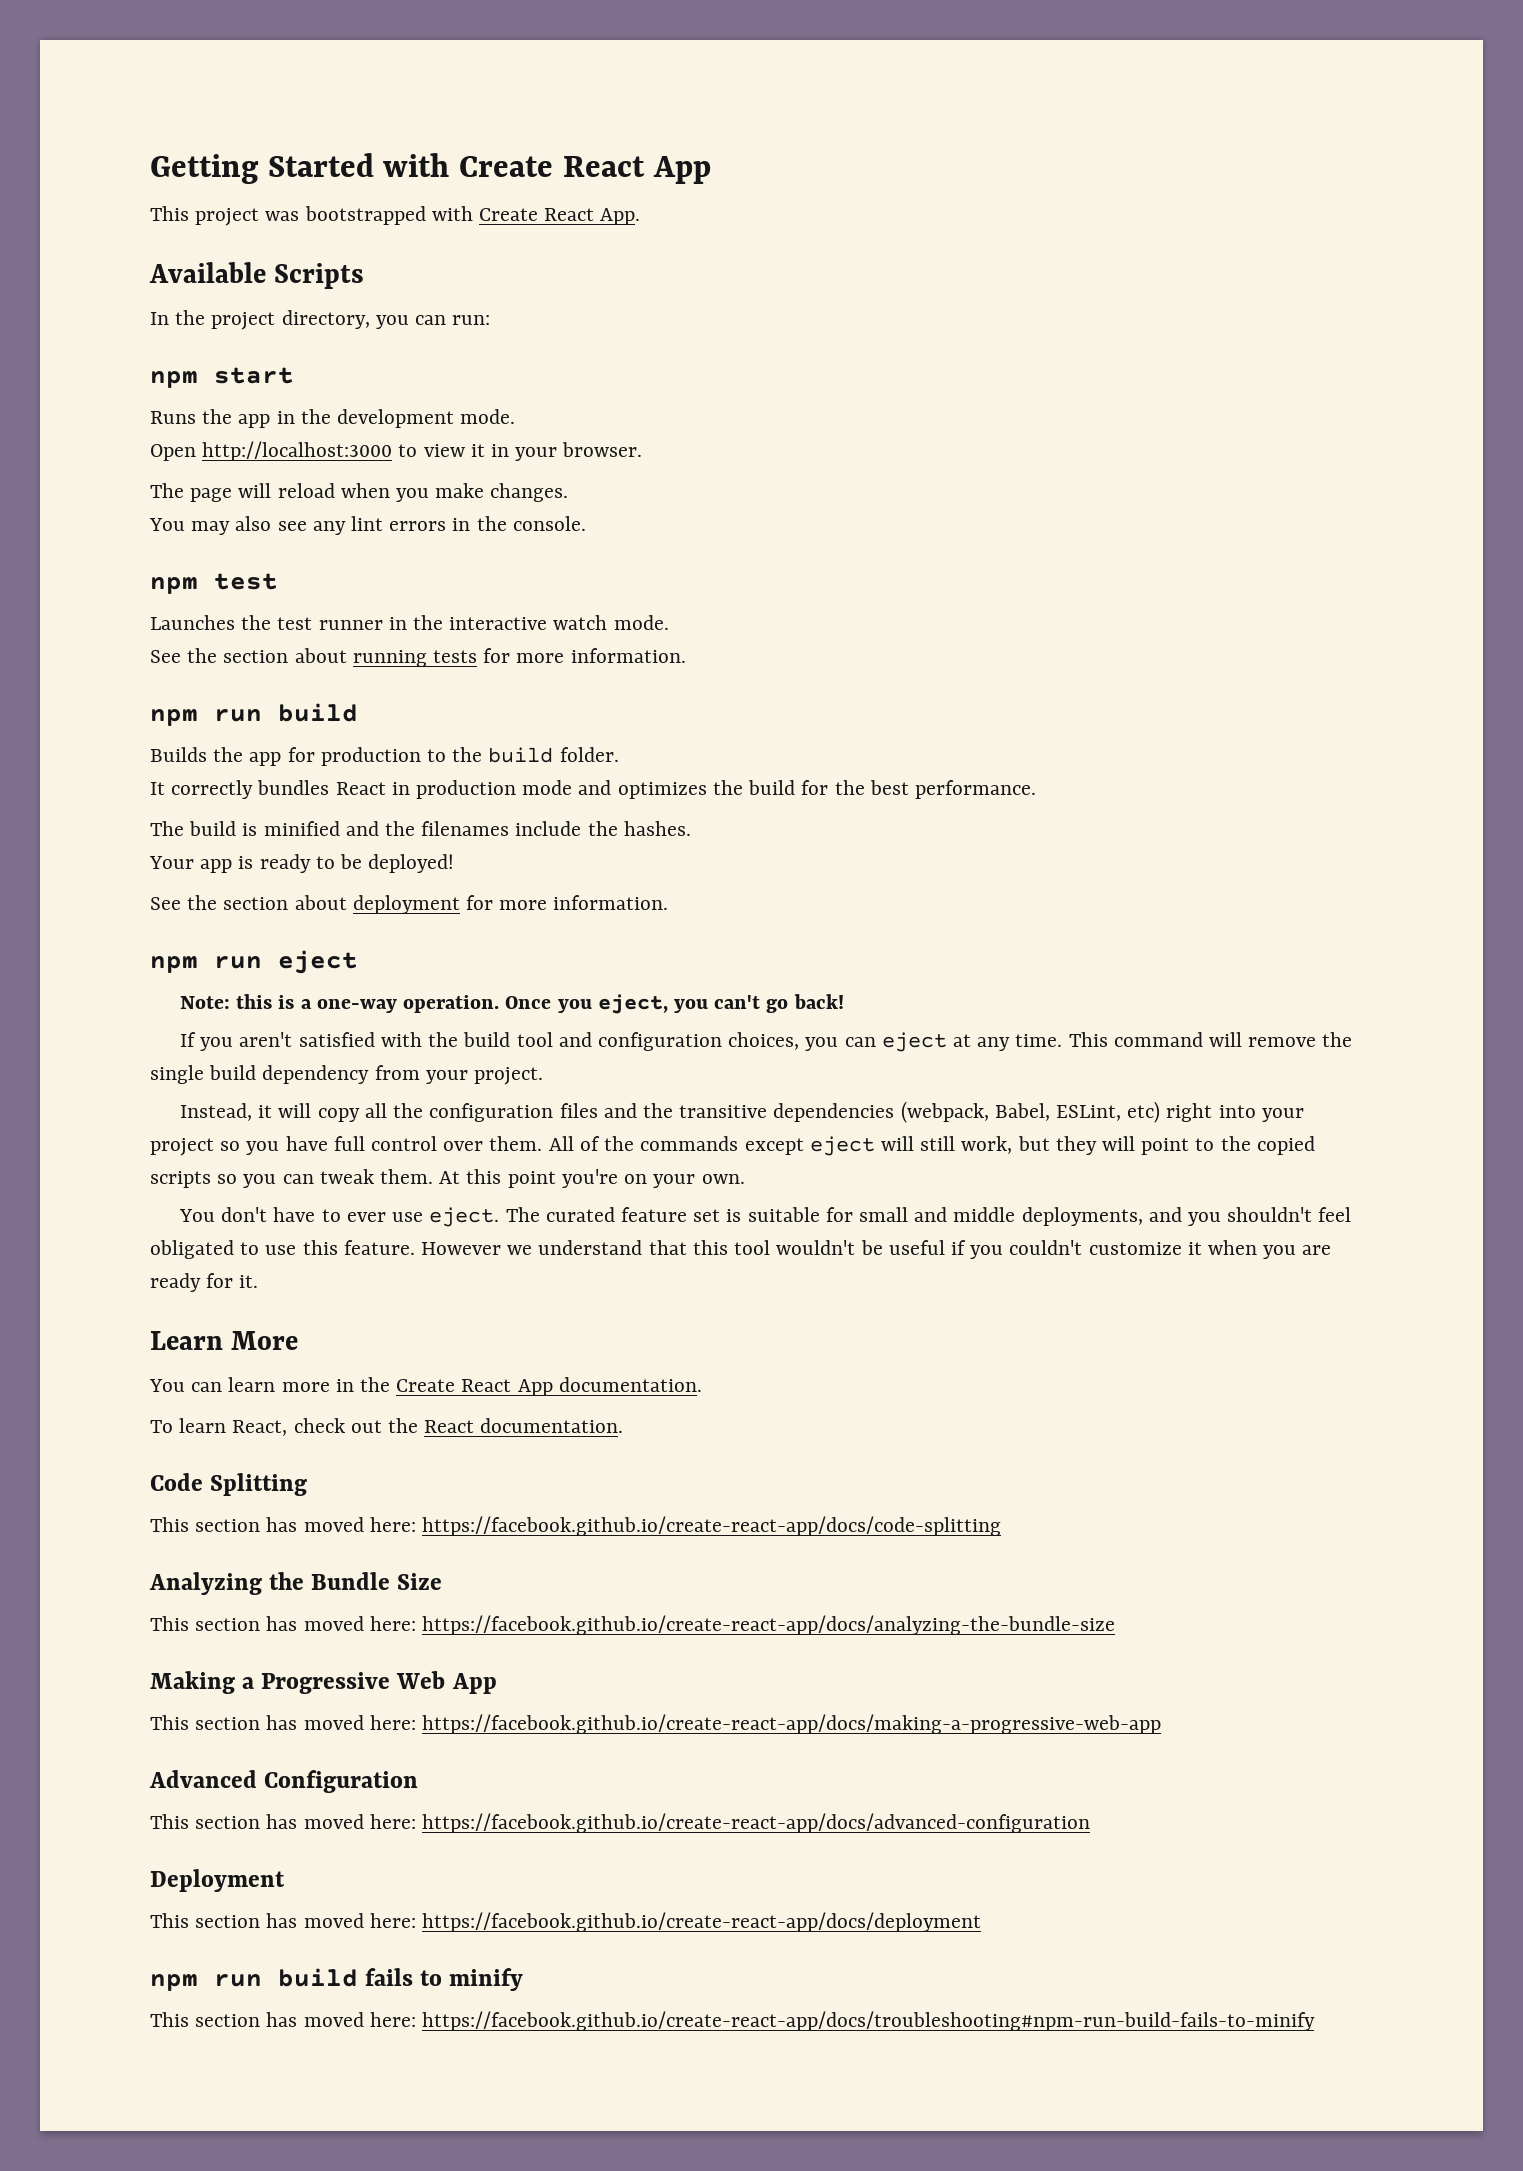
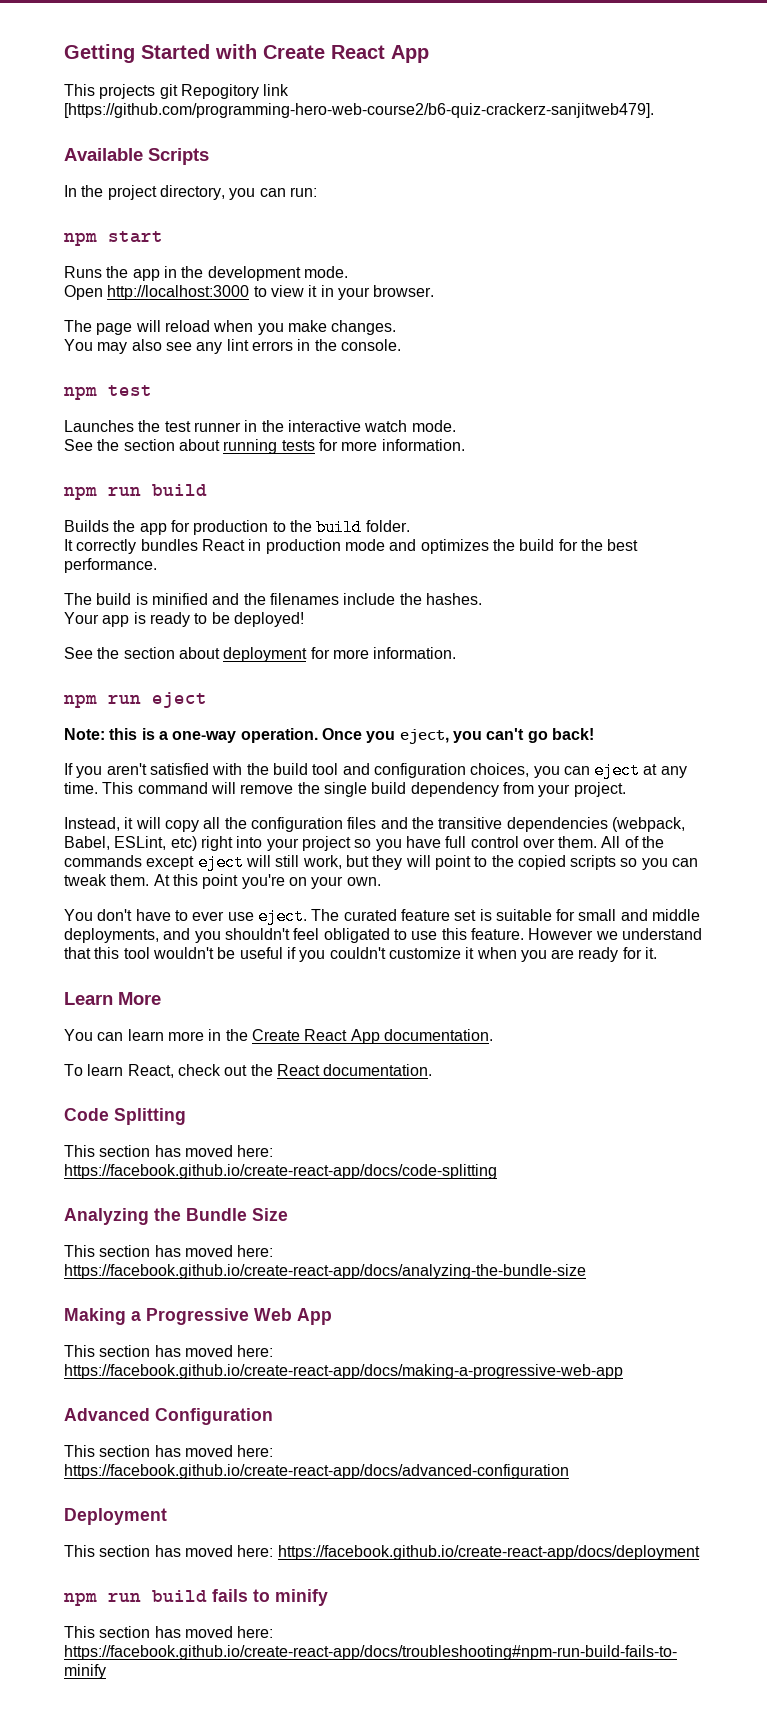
[195,206,641,226] project was bootstrapped with Create React App. -> [99,84,290,99] [64,103,654,118] projects git Repogitory link [https://github.com/programming-hero-web-course2/b6-quiz-crackerz-sanjitweb479].

